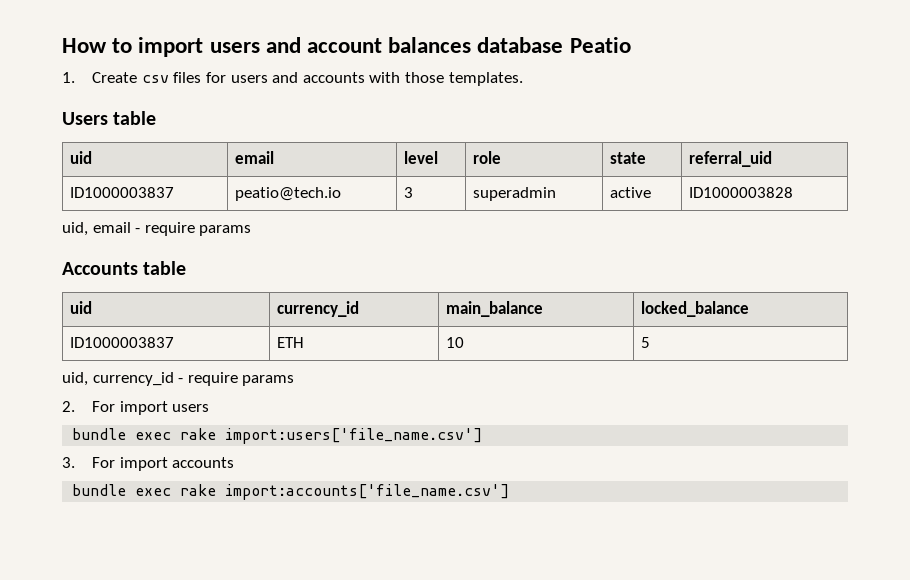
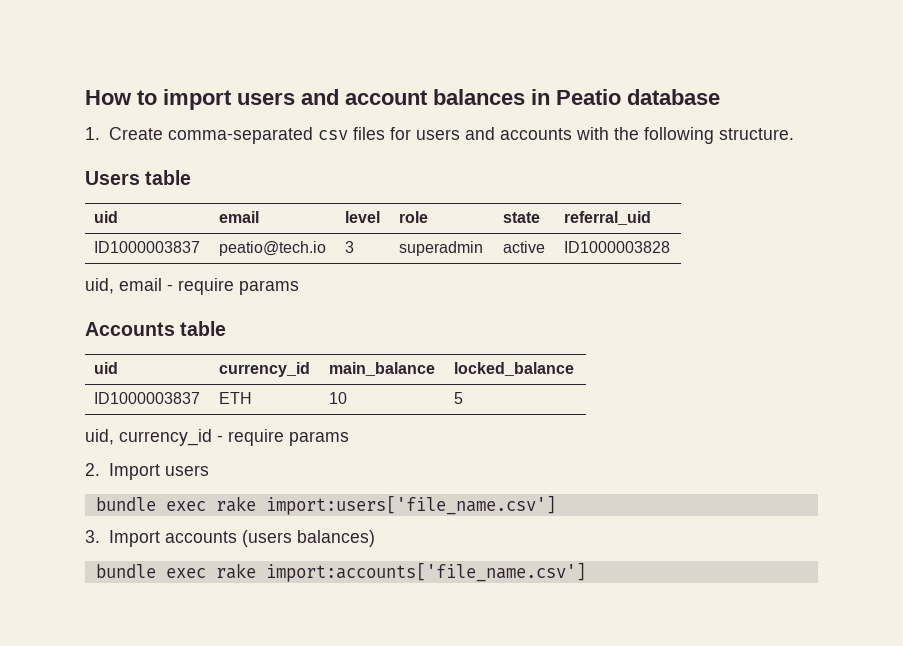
(472, 45) none -> [531,89,621,105] in Peatio
[569,37,631,53] Peatio -> (720, 97) none
(138, 77) none -> [167,127,313,144] comma-separated
[405,72,523,86] those templates. -> [613,127,794,144] the following structure.
[92,401,168,415] For import -> [108,463,160,480] Import
[92,457,235,471] For import accounts -> [108,530,375,547] Import accounts (users balances)

